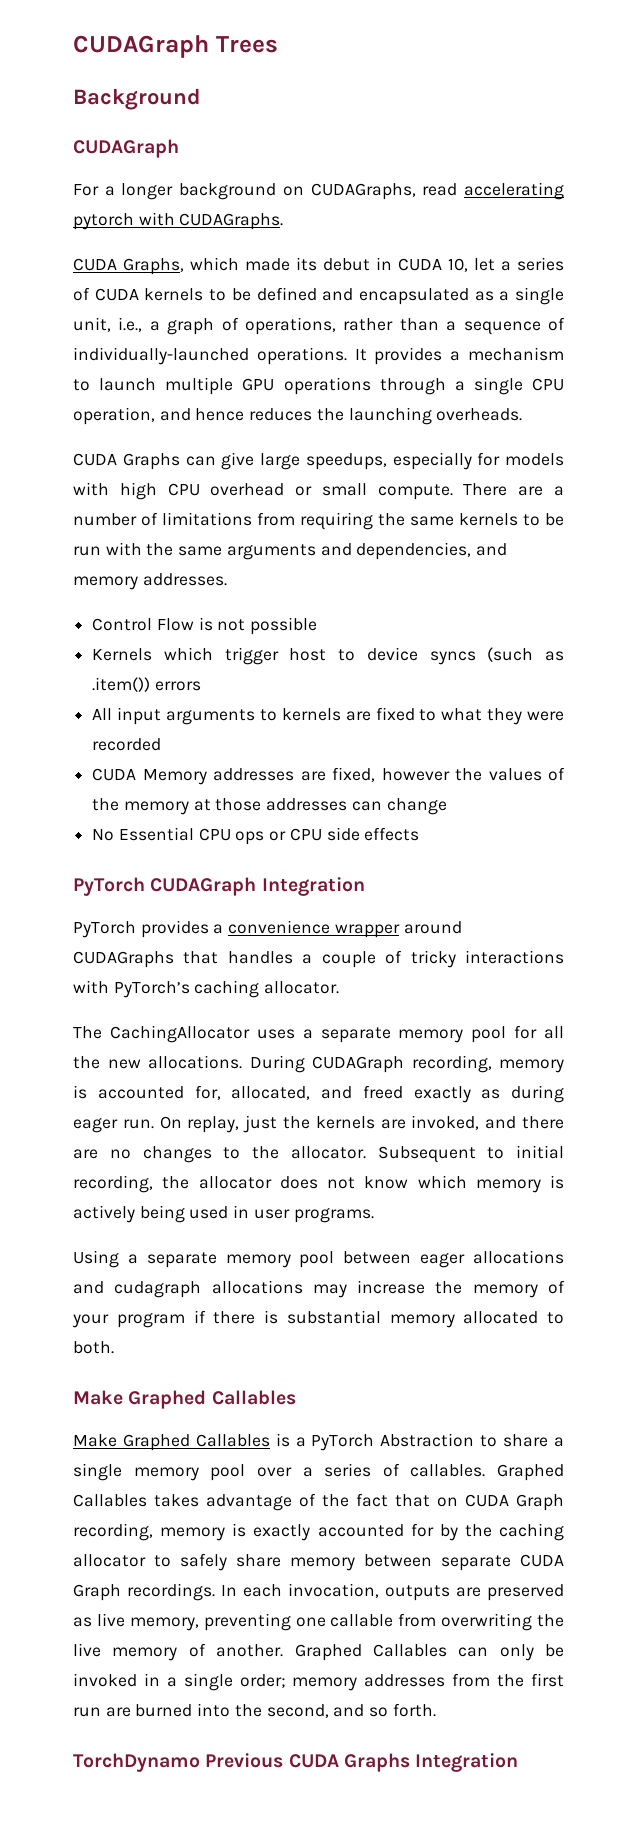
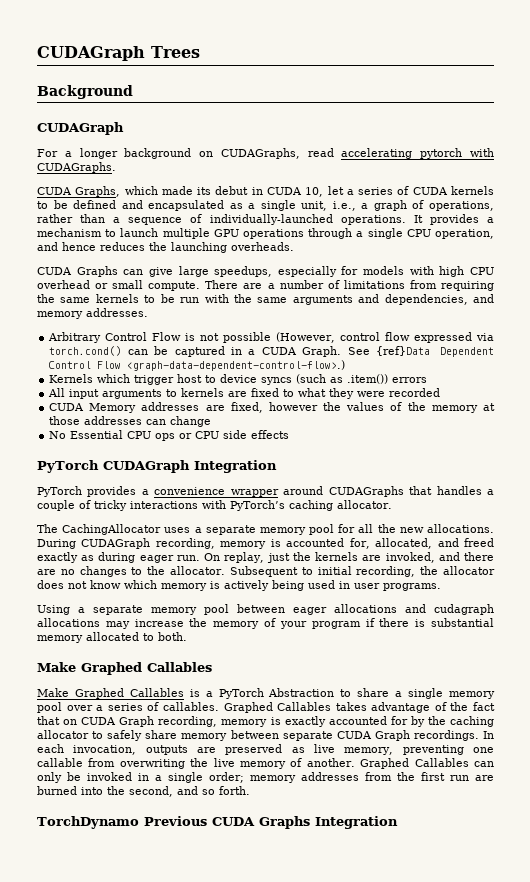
(227, 579) none -> [48,332,102,343] Arbitrary
(318, 626) none -> [276,332,494,343] [49,346,494,357] [49,360,346,371] (However, control flow expressed via torch.cond() can be captured in a CUDA Graph. See {ref}Data Dependent Control Flow <graph-data-dependent-control-flow>.)

